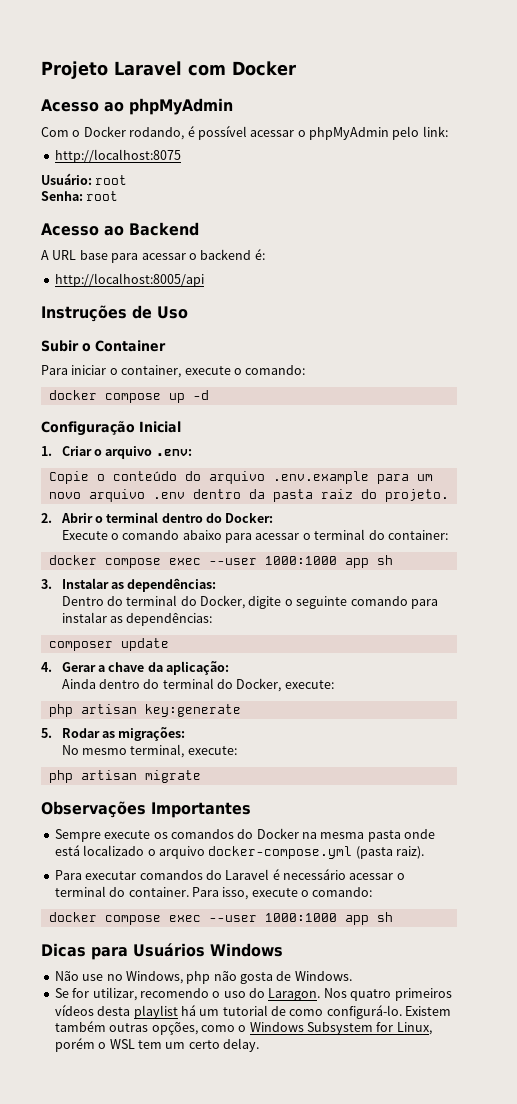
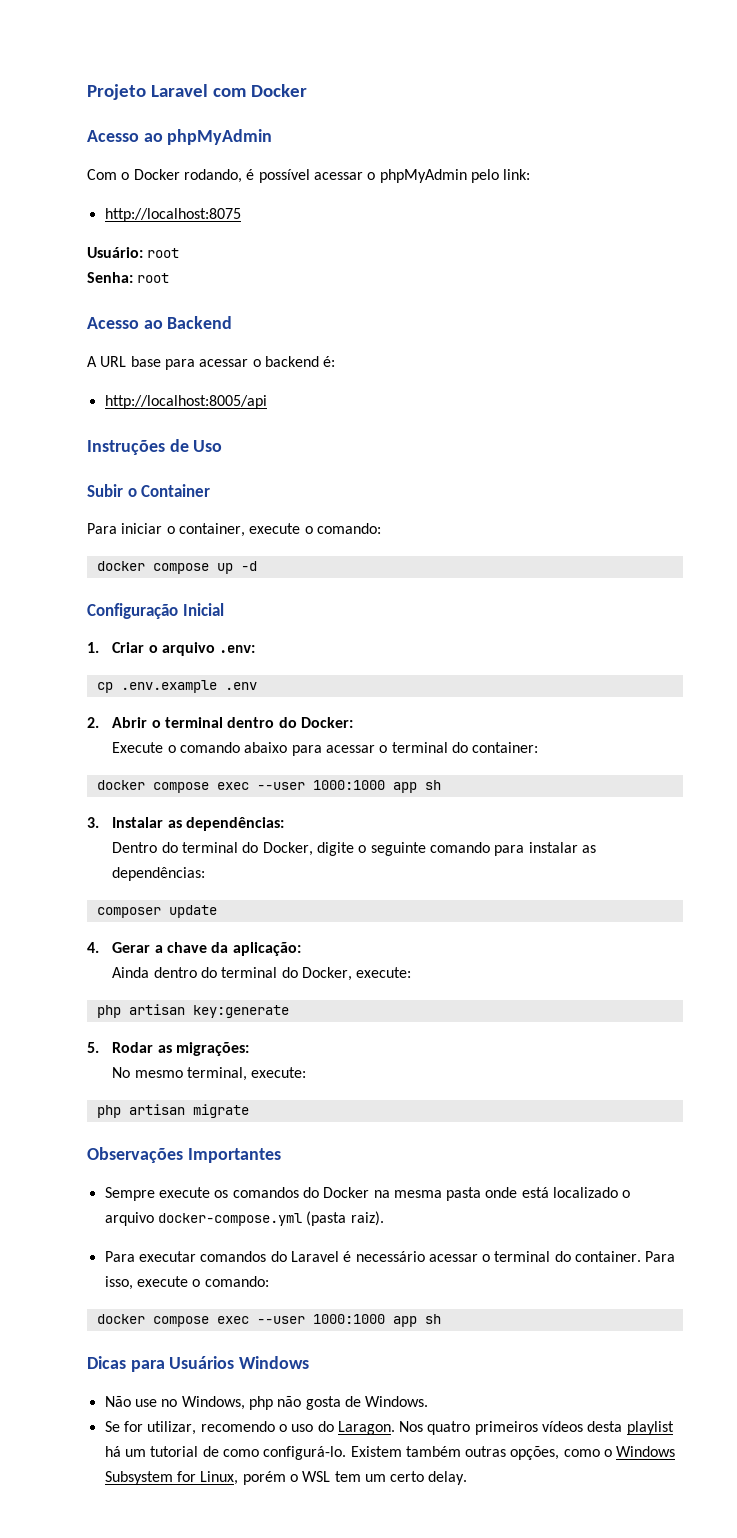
[48,471,433,484] [48,489,449,502] Copie o conteúdo do arquivo .env.example para um novo arquivo .env dentro da pasta raiz do projeto. -> [96,680,257,693] cp .env.example .env

